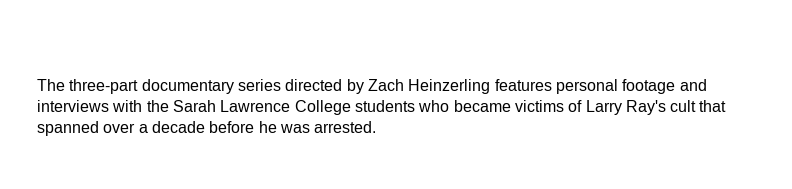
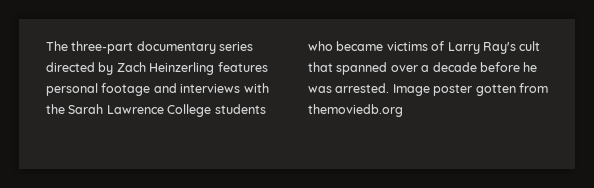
(377, 127) none -> [392,83,548,96] [308,104,403,117] Image poster gotten from themoviedb.org

